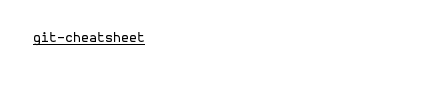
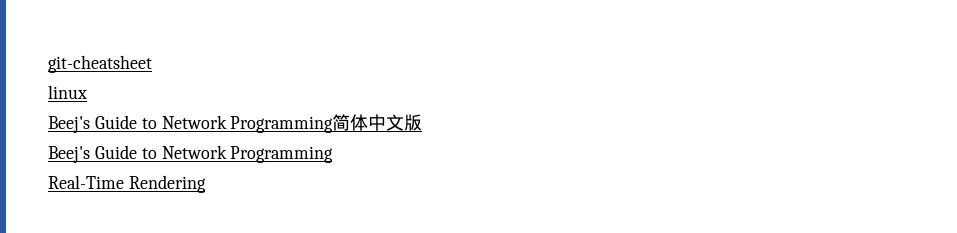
(145, 39) none -> [48,85,87,99] [48,114,423,133] [48,145,334,163] [48,175,206,193] // linux // Beej's Guide to Network Programming简体中文版 // Beej's Guide to Network Programming // Real-Time Rendering

